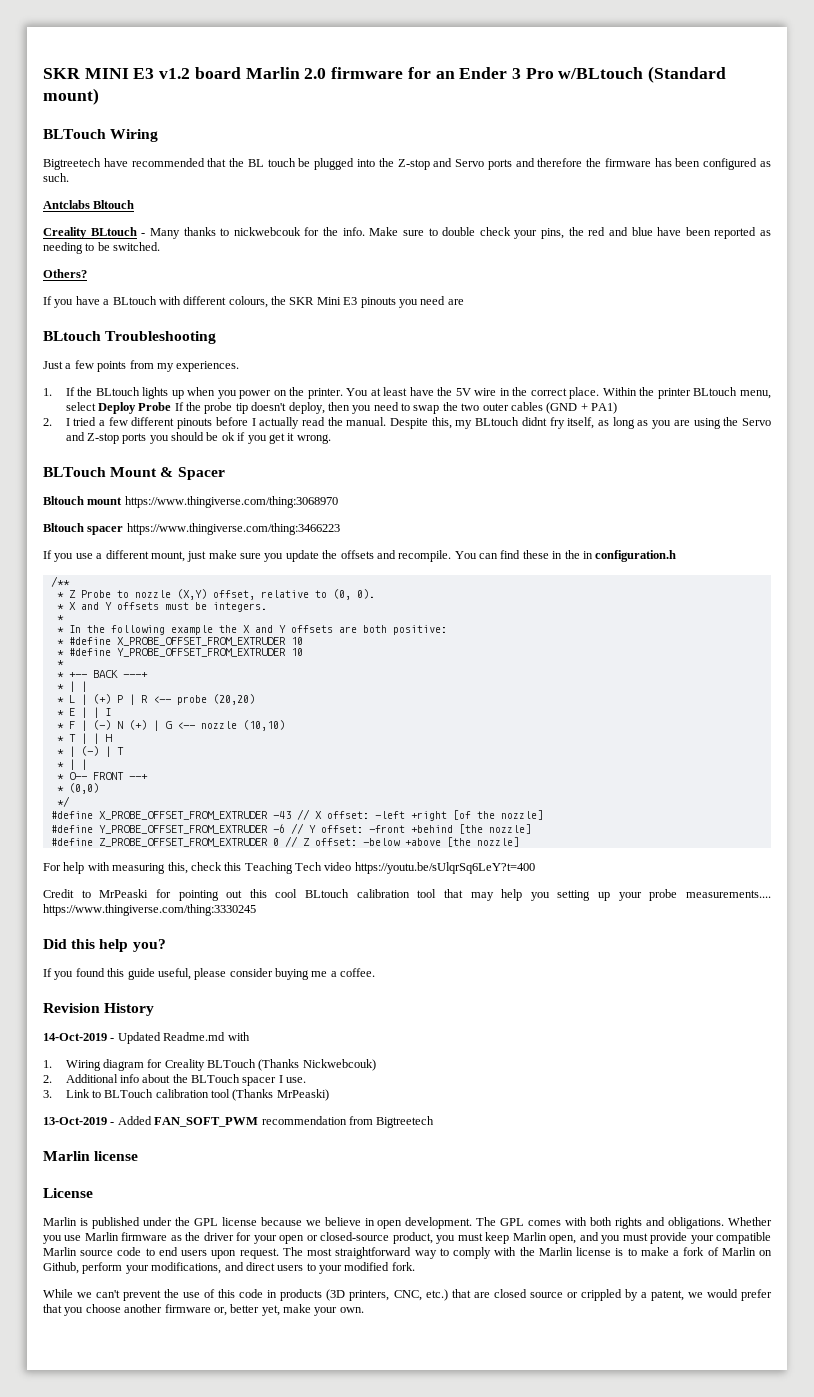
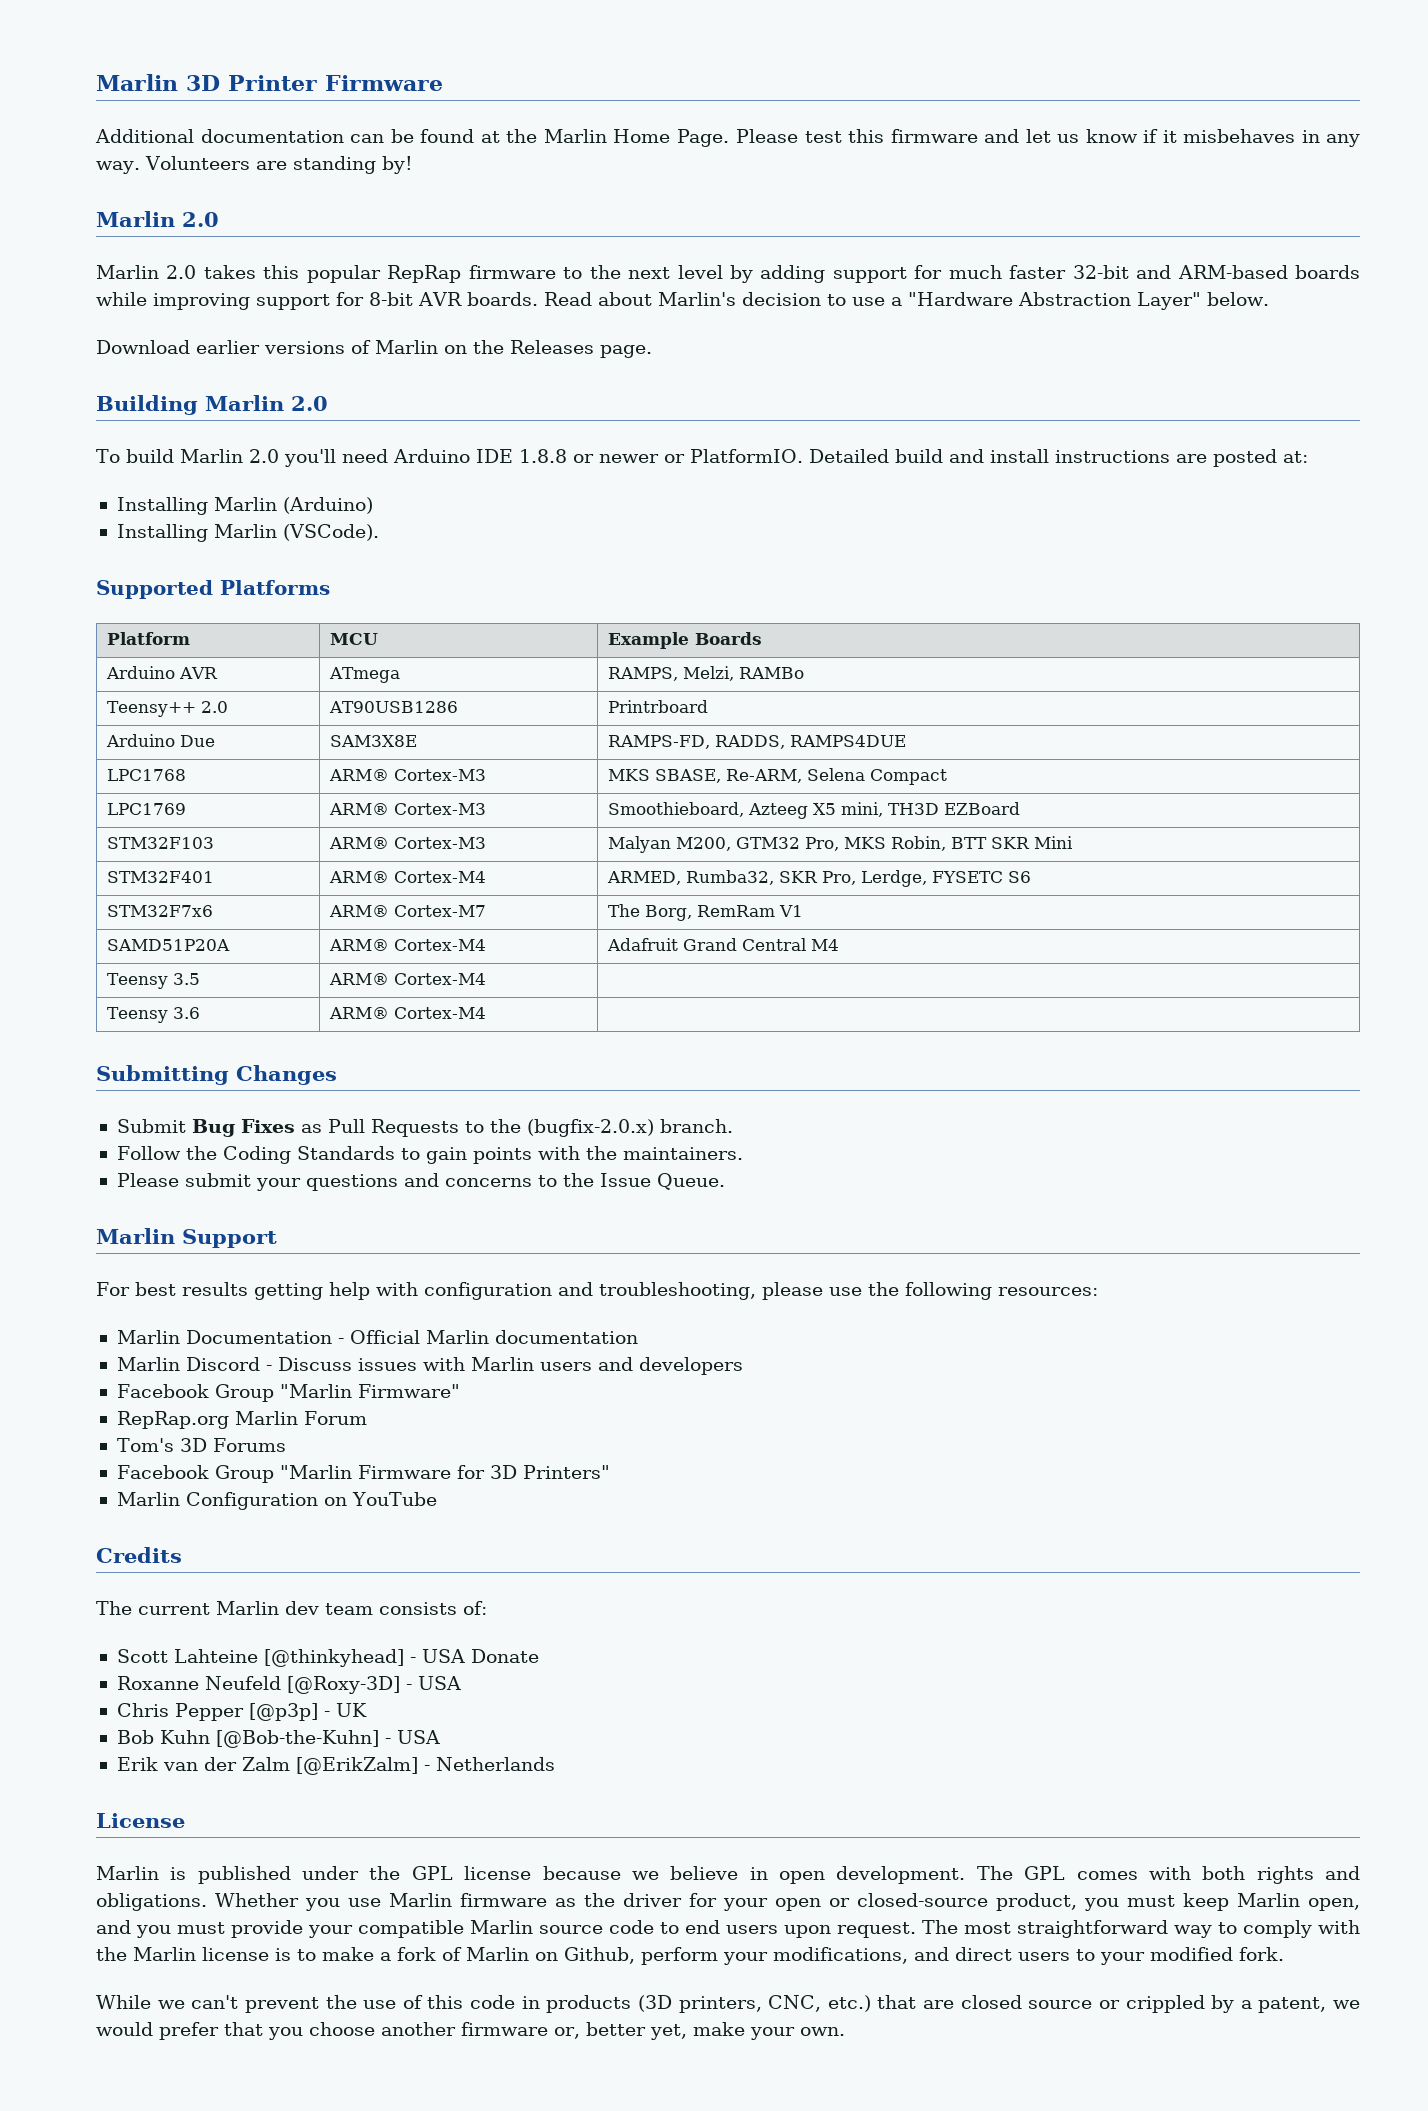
[43,66,727,83] [43,88,99,105] [43,129,159,142] [43,158,771,170] [43,173,69,182] [43,200,135,209] [43,227,771,239] [43,242,161,254] [43,269,87,278] [43,296,464,308] [43,331,217,344] [43,360,240,372] [43,387,772,399] [65,402,618,414] [43,417,771,429] [65,432,331,444] [43,467,225,480] [43,496,338,508] [43,523,340,535] [43,550,677,562] [50,576,70,587] [56,589,375,600] [56,602,267,612] [56,615,64,621] [56,625,447,635] [56,637,303,646] [56,648,303,657] [56,660,64,666] [56,670,148,678] [56,681,87,692] [56,694,255,705] [56,707,111,718] [56,720,285,731] [56,733,112,744] [56,746,124,757] [56,759,87,770] [56,772,148,780] [56,783,99,794] [56,796,70,807] [50,809,543,821] [50,823,531,834] [50,836,519,847] [43,862,535,874] [43,889,772,901] [43,904,256,916] [43,939,166,952] [43,968,376,980] [43,1003,155,1016] [43,1032,250,1044] [43,1059,376,1071] [43,1074,307,1086] [43,1089,329,1101] [43,1116,435,1128] [43,1151,139,1161] SKR MINI E3 v1.2 board Marlin 2.0 firmware for an Ender 3 Pro w/BLtouch (Standard mount) // BLTouch Wiring // Bigtreetech have recommended that the BL touch be plugged into the Z-stop and Servo ports and therefore the firmware has been configured as such. // Antclabs Bltouch // Creality BLtouch - Many thanks to nickwebcouk for the info. Make sure to double check your pins, the red and blue have been reported as needing to be switched. // Others? // If you have a BLtouch with different colours, the SKR Mini E3 pinouts you need are // BLtouch Troubleshooting // Just a few points from my experiences. // 1. If the BLtouch lights up when you power on the printer. You at least have the 5V wire in the correct place. Within the printer BLtouch menu, select Deploy Probe If the probe tip doesn't deploy, then you need to swap the two outer cables (GND + PA1) // 2. I tried a few different pinouts before I actually read the manual. Despite this, my BLtouch didnt fry itself, as long as you are using the Servo and Z-stop ports you should be ok if you get it wrong. // BLTouch Mount & Spacer // Bltouch mount https://www.thingiverse.com/thing:3068970 // Bltouch spacer https://www.thingiverse.com/thing:3466223 // If you use a different mount, just make sure you update the offsets and recompile. You can find these in the in configuration.h // /** // * Z Probe to nozzle (X,Y) offset, relative to (0, 0). // * X and Y offsets must be integers. // * // * In the following example the X and Y offsets are both positive: // * #define X_PROBE_OFFSET_FROM_EXTRUDER 10 // * #define Y_PROBE_OFFSET_FROM_EXTRUDER 10 // * // * +-- BACK ---+ // * | | // * L | (+) P | R <-- probe (20,20) // * E | | I // * F | (-) N (+) | G <-- nozzle (10,10) // * T | | H // * | (-) | T // * | | // * O-- FRONT --+ // * (0,0) // */ // #define X_PROBE_OFFSET_FROM_EXTRUDER -43 // X offset: -left +right [of the nozzle] // #define Y_PROBE_OFFSET_FROM_EXTRUDER -6 // Y offset: -front +behind [the nozzle] // #define Z_PROBE_OFFSET_FROM_EXTRUDER 0 // Z offset: -below +above [the nozzle] // For help with measuring this, check this Teaching Tech video https://youtu.be/sUlqrSq6LeY?t=400 // Credit to MrPeaski for pointing out this cool BLtouch calibration tool that may help you setting up your probe measurements.... https://www.thingiverse.com/thing:3330245 // Did this help you? // If you found this guide useful, please consider buying me a coffee. // Revision History // 14-Oct-2019 - Updated Readme.md with // 1. Wiring diagram for Creality BLTouch (Thanks Nickwebcouk) // 2. Additional info about the BLTouch spacer I use. // 3. Link to BLTouch calibration tool (Thanks MrPeaski) // 13-Oct-2019 - Added FAN_SOFT_PWM recommendation from Bigtreetech // Marlin license -> [96,74,443,91] [95,129,1361,147] [96,156,413,174] [96,211,219,227] [96,265,1361,283] [96,292,1269,310] [96,340,652,358] [96,395,328,415] [96,449,1308,467] [116,497,373,515] [116,524,379,542] [96,580,330,599] [107,632,191,645] [330,633,379,645] [608,632,763,649] [106,666,219,679] [329,667,401,683] [608,666,805,681] [107,701,229,717] [329,701,459,713] [608,700,709,713] [106,734,216,747] [330,735,418,747] [608,735,907,749] [107,769,187,781] [329,769,487,781] [608,768,948,785] [107,803,187,815] [329,803,487,815] [608,802,1021,819] [107,837,215,849] [329,837,487,849] [608,836,1074,853] [107,871,215,883] [329,871,487,883] [607,870,1032,887] [107,905,214,917] [329,905,487,917] [608,904,804,921] [107,939,231,951] [329,939,487,951] [607,938,840,951] [107,973,201,989] [329,973,487,985] [107,1007,201,1023] [329,1007,487,1019] [96,1065,337,1085] [116,1119,733,1137] [116,1146,743,1164] [116,1173,725,1191] [96,1228,277,1248] [96,1282,1098,1300] [116,1330,638,1344] [116,1357,743,1375] [116,1384,460,1402] [116,1411,367,1429] [116,1438,286,1452] [116,1465,610,1483] [116,1492,437,1510] [96,1547,182,1563] [96,1601,487,1615] [116,1649,539,1667] [116,1676,461,1694] [116,1703,367,1721] [116,1730,440,1748] [116,1757,555,1775] Marlin 3D Printer Firmware // Additional documentation can be found at the Marlin Home Page. Please test this firmware and let us know if it misbehaves in any way. Volunteers are standing by! // Marlin 2.0 // Marlin 2.0 takes this popular RepRap firmware to the next level by adding support for much faster 32-bit and ARM-based boards while improving support for 8-bit AVR boards. Read about Marlin's decision to use a "Hardware Abstraction Layer" below. // Download earlier versions of Marlin on the Releases page. // Building Marlin 2.0 // To build Marlin 2.0 you'll need Arduino IDE 1.8.8 or newer or PlatformIO. Detailed build and install instructions are posted at: // Installing Marlin (Arduino) // Installing Marlin (VSCode). // Supported Platforms // Platform | MCU | Example Boards // Arduino AVR | ATmega | RAMPS, Melzi, RAMBo // Teensy++ 2.0 | AT90USB1286 | Printrboard // Arduino Due | SAM3X8E | RAMPS-FD, RADDS, RAMPS4DUE // LPC1768 | ARM® Cortex-M3 | MKS SBASE, Re-ARM, Selena Compact // LPC1769 | ARM® Cortex-M3 | Smoothieboard, Azteeg X5 mini, TH3D EZBoard // STM32F103 | ARM® Cortex-M3 | Malyan M200, GTM32 Pro, MKS Robin, BTT SKR Mini // STM32F401 | ARM® Cortex-M4 | ARMED, Rumba32, SKR Pro, Lerdge, FYSETC S6 // STM32F7x6 | ARM® Cortex-M7 | The Borg, RemRam V1 // SAMD51P20A | ARM® Cortex-M4 | Adafruit Grand Central M4 // Teensy 3.5 | ARM® Cortex-M4 | // Teensy 3.6 | ARM® Cortex-M4 | // Submitting Changes // Submit Bug Fixes as Pull Requests to the (bugfix-2.0.x) branch. // Follow the Coding Standards to gain points with the maintainers. // Please submit your questions and concerns to the Issue Queue. // Marlin Support // For best results getting help with configuration and troubleshooting, please use the following resources: // Marlin Documentation - Official Marlin documentation // Marlin Discord - Discuss issues with Marlin users and developers // Facebook Group "Marlin Firmware" // RepRap.org Marlin Forum // Tom's 3D Forums // Facebook Group "Marlin Firmware for 3D Printers" // Marlin Configuration on YouTube // Credits // The current Marlin dev team consists of: // Scott Lahteine [@thinkyhead] - USA Donate // Roxanne Neufeld [@Roxy-3D] - USA // Chris Pepper [@p3p] - UK // Bob Kuhn [@Bob-the-Kuhn] - USA // Erik van der Zalm [@ErikZalm] - Netherlands

